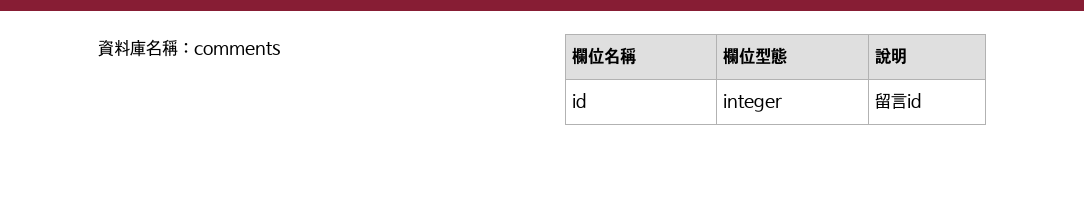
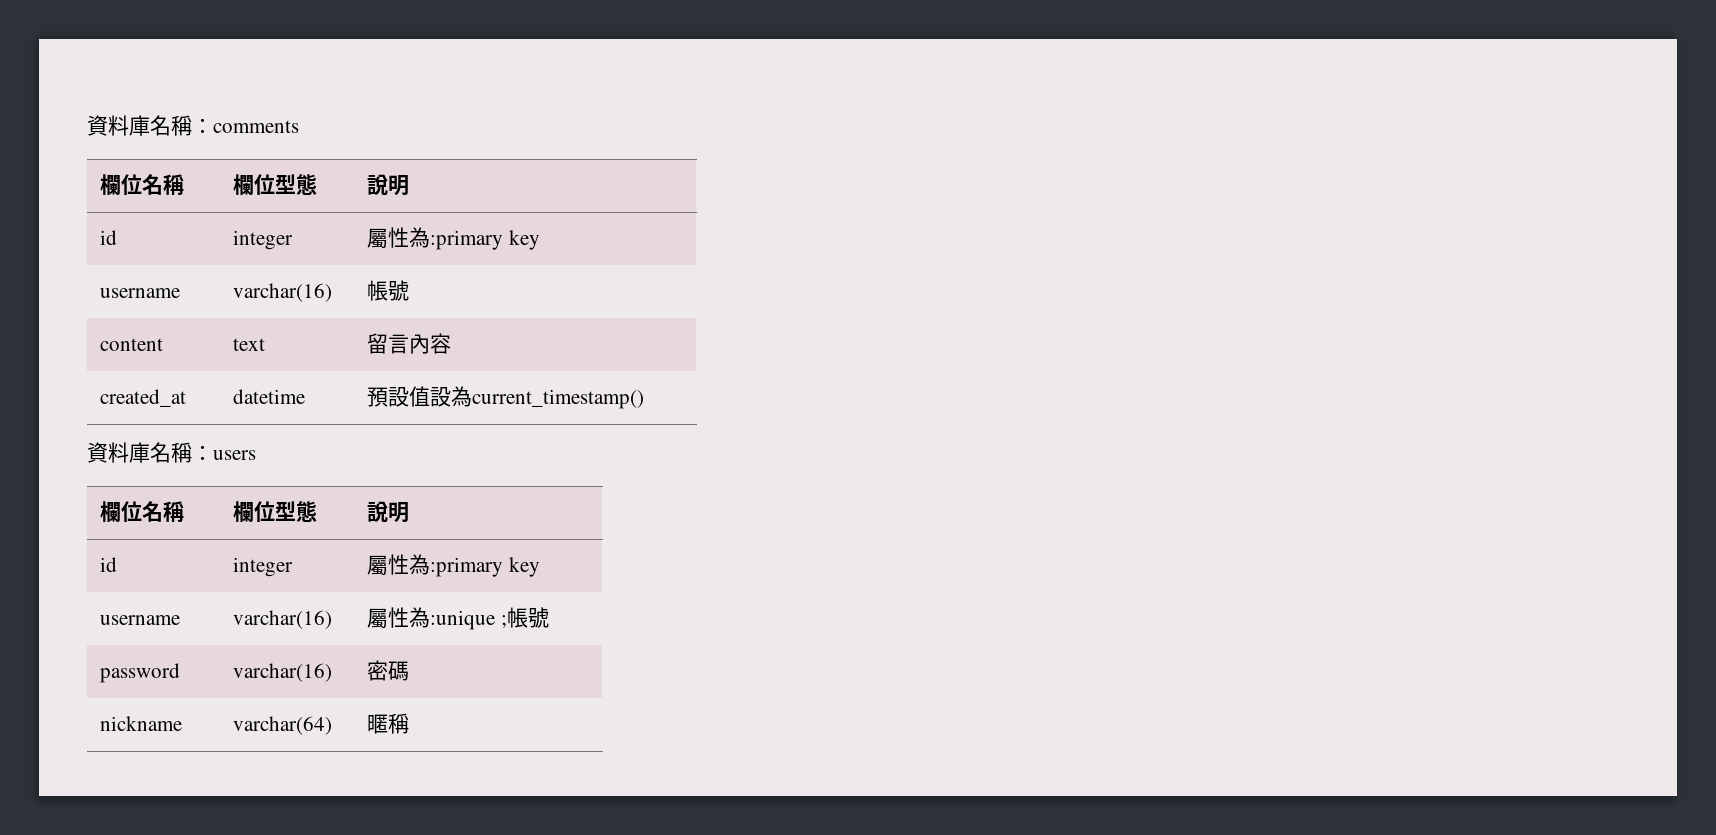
[875,92,923,109] 留言id -> [367,227,541,250] [100,288,181,298] [233,283,333,302] [367,280,410,301] [100,338,164,351] [233,338,266,351] [367,333,452,354] [100,389,187,407] [233,389,306,404] [367,386,645,409] [87,442,256,463] [100,501,185,522] [233,501,318,522] [367,501,410,523] [100,557,118,572] [233,557,294,577] [367,554,541,577] [100,615,181,625] [233,610,333,629] [367,607,550,630] [100,663,181,683] [233,663,333,682] [367,660,410,681] [100,716,183,731] [233,716,333,735] [367,713,410,734] 屬性為:primary key // username | varchar(16) | 帳號 // content | text | 留言內容 // created_at | datetime | 預設值設為current_timestamp() // 資料庫名稱：users // 欄位名稱 | 欄位型態 | 說明 // id | integer | 屬性為:primary key // username | varchar(16) | 屬性為:unique ;帳號 // password | varchar(16) | 密碼 // nickname | varchar(64) | 暱稱

